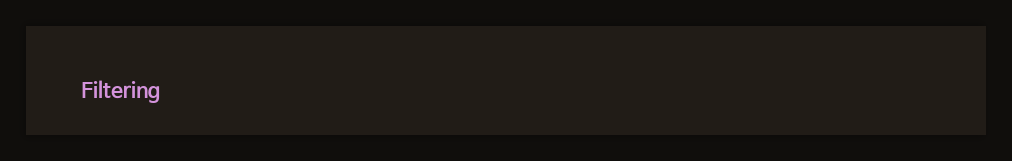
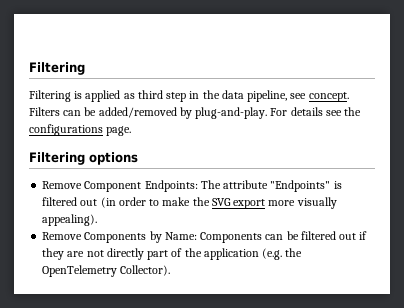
[81,80,160,103] Filtering -> [29,62,85,75] [29,90,349,102] [29,107,362,119] [29,124,132,136] [29,152,138,165] [42,180,342,192] [42,197,337,209] [42,214,98,226] [42,231,368,243] [42,248,303,260] [42,265,171,277] Filtering // Filtering is applied as third step in the data pipeline, see concept. Filters can be added/removed by plug-and-play. For details see the configurations page. // Filtering options // Remove Component Endpoints: The attribute "Endpoints" is filtered out (in order to make the SVG export more visually appealing). // Remove Components by Name: Components can be filtered out if they are not directly part of the application (e.g. the OpenTelemetry Collector).

